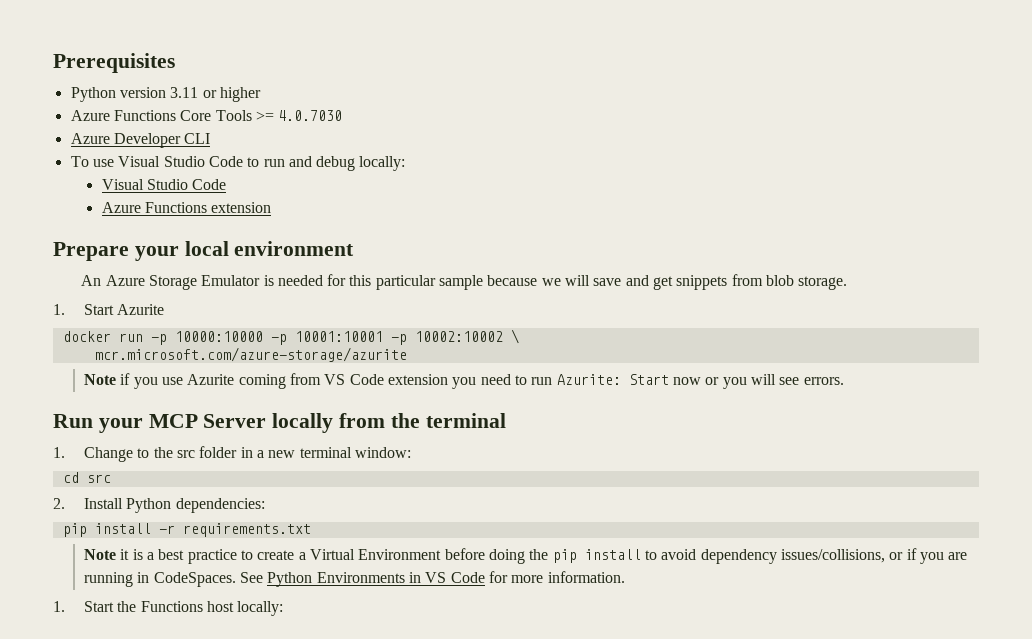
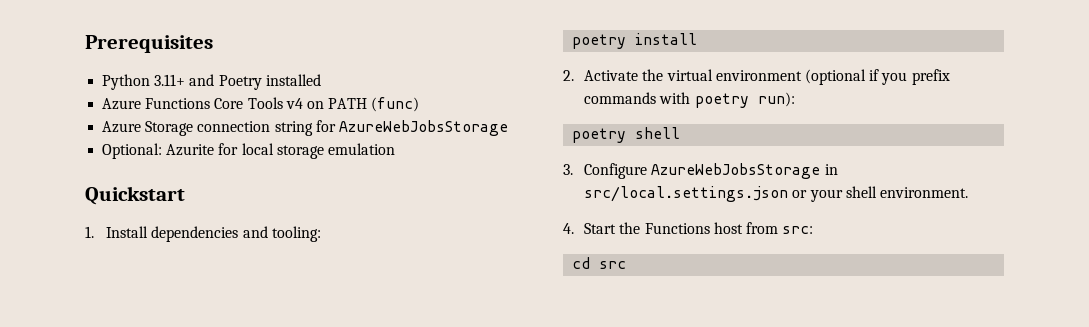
[119,87,261,102] version 3.11 or higher -> [154,74,321,90] 3.11+ and Poetry installed
[255,110,343,121] [70,133,211,148] [70,156,406,171] [101,179,227,190] [101,202,272,213] [53,241,355,261] [81,274,848,290] [53,304,165,315] [62,329,519,345] [94,347,407,362] [84,373,844,389] [53,413,506,433] [53,446,411,462] [62,472,111,483] [53,498,265,513] [62,523,311,537] [84,548,968,564] [84,571,625,587] [53,601,284,616] >= 4.0.7030 // Azure Developer CLI // To use Visual Studio Code to run and debug locally: // Visual Studio Code // Azure Functions extension // Prepare your local environment // An Azure Storage Emulator is needed for this particular sample because we will save and get snippets from blob storage. // 1. Start Azurite // docker run -p 10000:10000 -p 10001:10001 -p 10002:10002 \ // mcr.microsoft.com/azure-storage/azurite // Note if you use Azurite coming from VS Code extension you need to run Azurite: Start now or you will see errors. // Run your MCP Server locally from the terminal // 1. Change to the src folder in a new terminal window: // cd src // 2. Install Python dependencies: // pip install -r requirements.txt // Note it is a best practice to create a Virtual Environment before doing the pip install to avoid dependency issues/collisions, or if you are running in CodeSpaces. See Python Environments in VS Code for more information. // 1. Start the Functions host locally: -> [285,97,420,112] [102,120,508,136] [102,143,395,159] [85,186,185,205] [85,226,321,242] [572,33,698,49] [563,69,950,85] [584,92,795,108] [572,127,681,143] [563,163,838,179] [584,186,968,202] [563,222,814,234] [572,257,627,269] v4 on PATH (func) // Azure Storage connection string for AzureWebJobsStorage // Optional: Azurite for local storage emulation // Quickstart // 1. Install dependencies and tooling: // poetry install // 2. Activate the virtual environment (optional if you prefix commands with poetry run): // poetry shell // 3. Configure AzureWebJobsStorage in src/local.settings.json or your shell environment. // 4. Start the Functions host from src: // cd src

